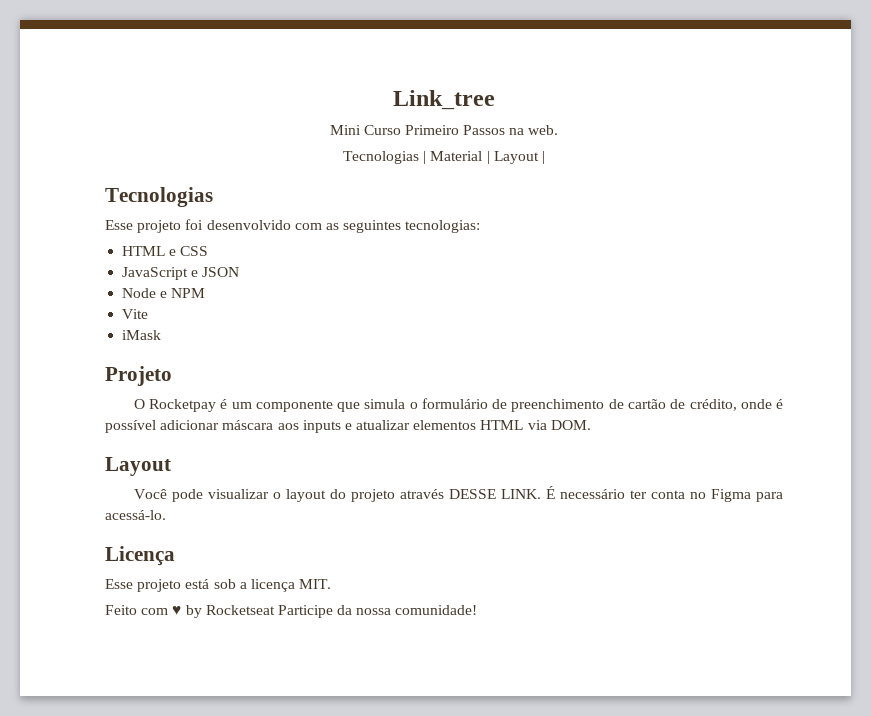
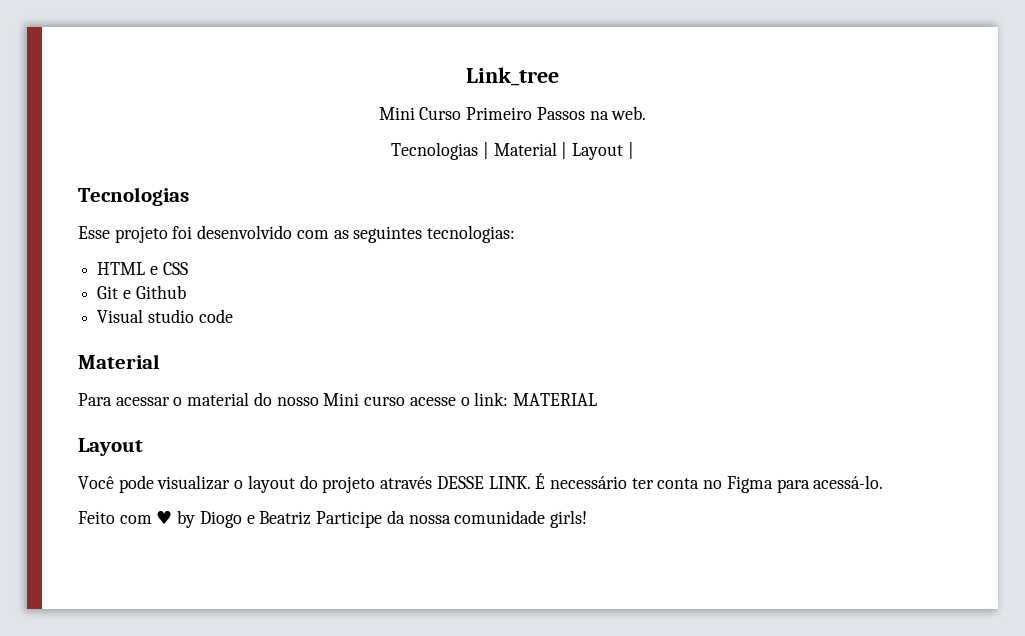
[122,267,240,280] [122,288,206,298] [122,309,149,319] [122,330,162,340] [105,366,172,386] [133,398,784,412] [105,420,591,433] JavaScript e JSON // Node e NPM // Vite // iMask // Projeto // O Rocketpay é um componente que simula o formulário de preenchimento de cartão de crédito, onde é possível adicionar máscara aos inputs e atualizar elementos HTML via DOM. -> [97,285,186,299] [97,309,233,323] [78,354,160,369] [78,392,597,406] Git e Github // Visual studio code // Material // Para acessar o material do nosso Mini curso acesse o link: MATERIAL
[105,546,175,566] [105,579,332,592] // Licença // Esse projeto está sob a licença MIT. -> (884, 482) none
[205,605,275,615] Rocketseat -> [199,511,312,528] Diogo e Beatriz
[395,605,478,615] comunidade! -> [454,510,587,528] comunidade girls!

